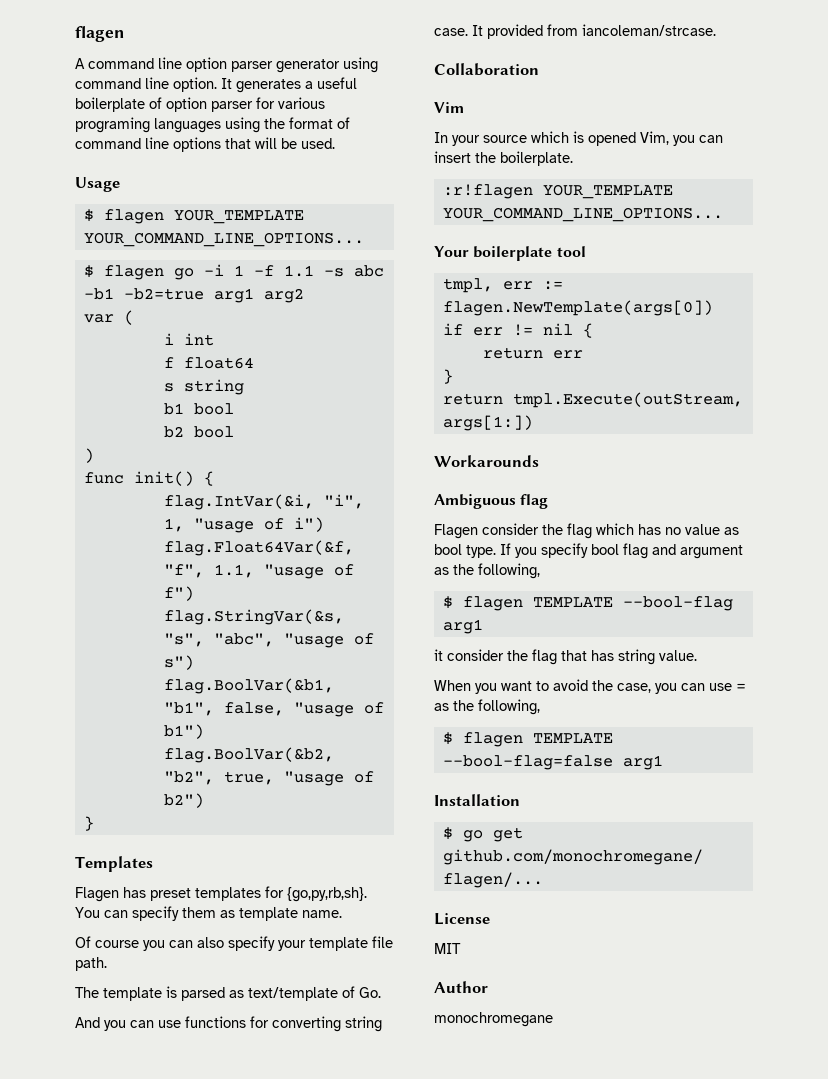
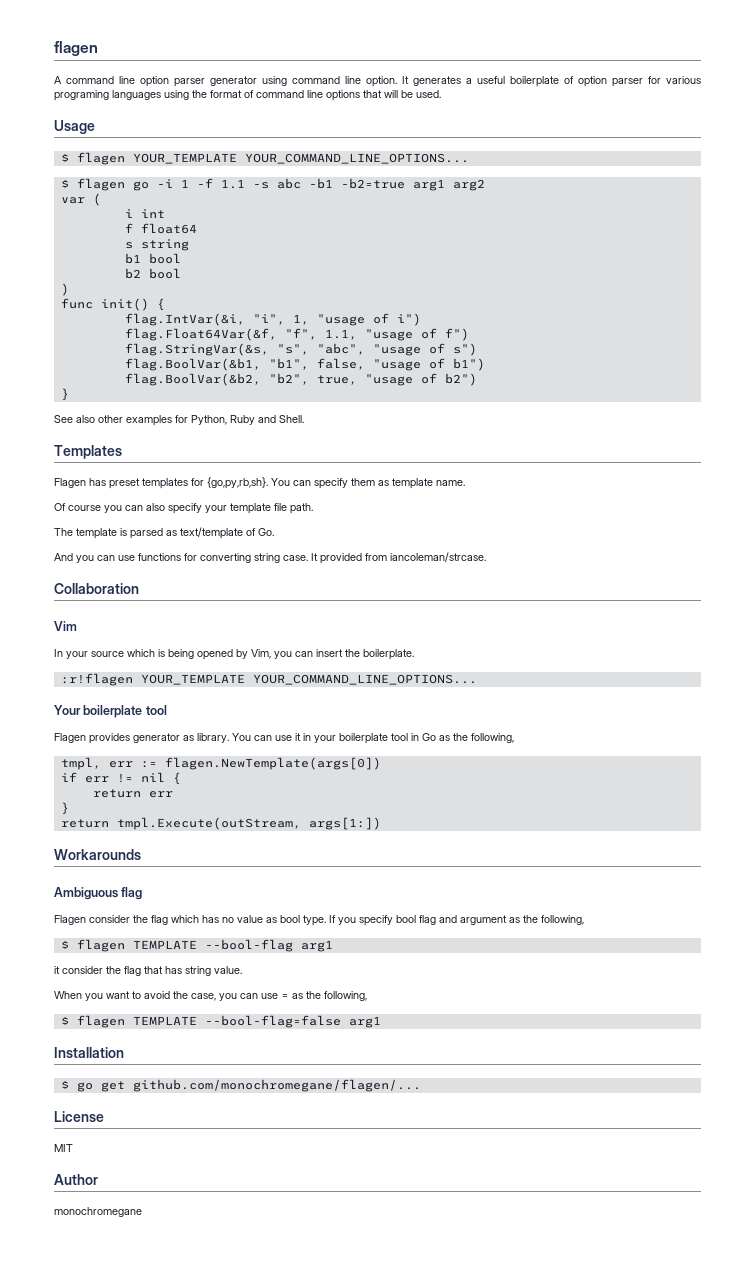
(94, 823) none -> [54,415,304,426] // See also other examples for Python, Ruby and Shell.
[588,132,636,146] opened -> [168,649,248,660] being opened by
(586, 251) none -> [54,733,514,744] // Flagen provides generator as library. You can use it in your boilerplate tool in Go as the following,

